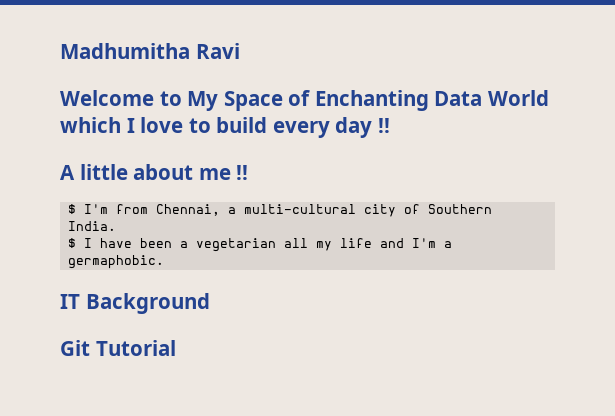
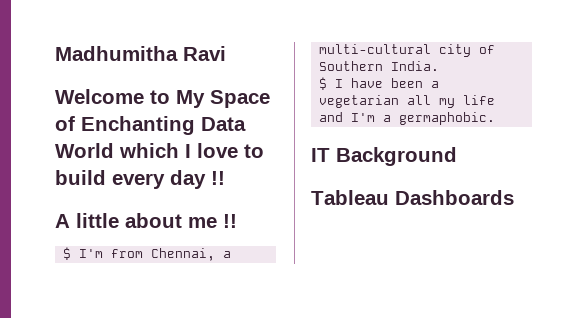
[60,340,176,356] Git Tutorial -> [311,190,514,205] Tableau Dashboards

